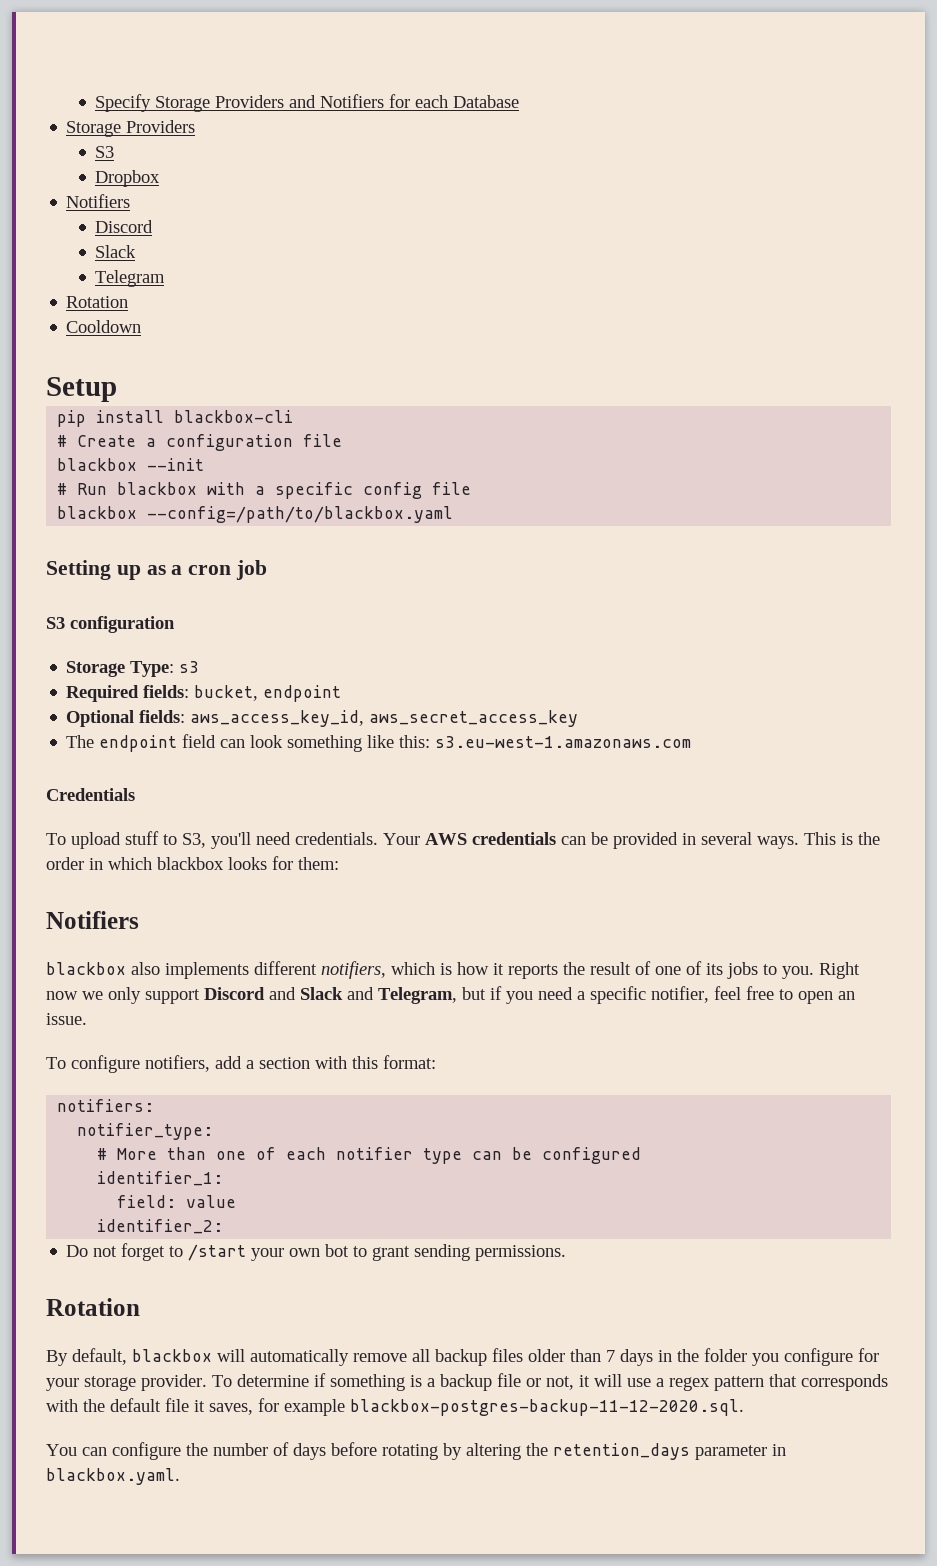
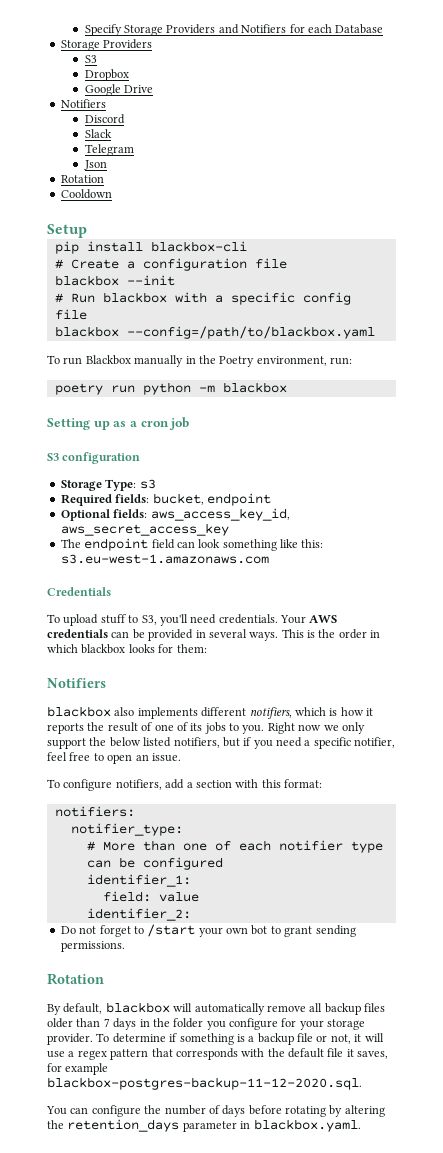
(161, 178) none -> [84,84,154,96] // Google Drive
(166, 278) none -> [83,160,107,170] // Json
(454, 514) none -> [47,355,352,367] [54,382,287,395] // To run Blackbox manually in the Poetry environment, run: // poetry run python -m blackbox
[204,987,457,1004] Discord and Slack and Telegram, -> [89,737,220,748] the below listed notifiers,

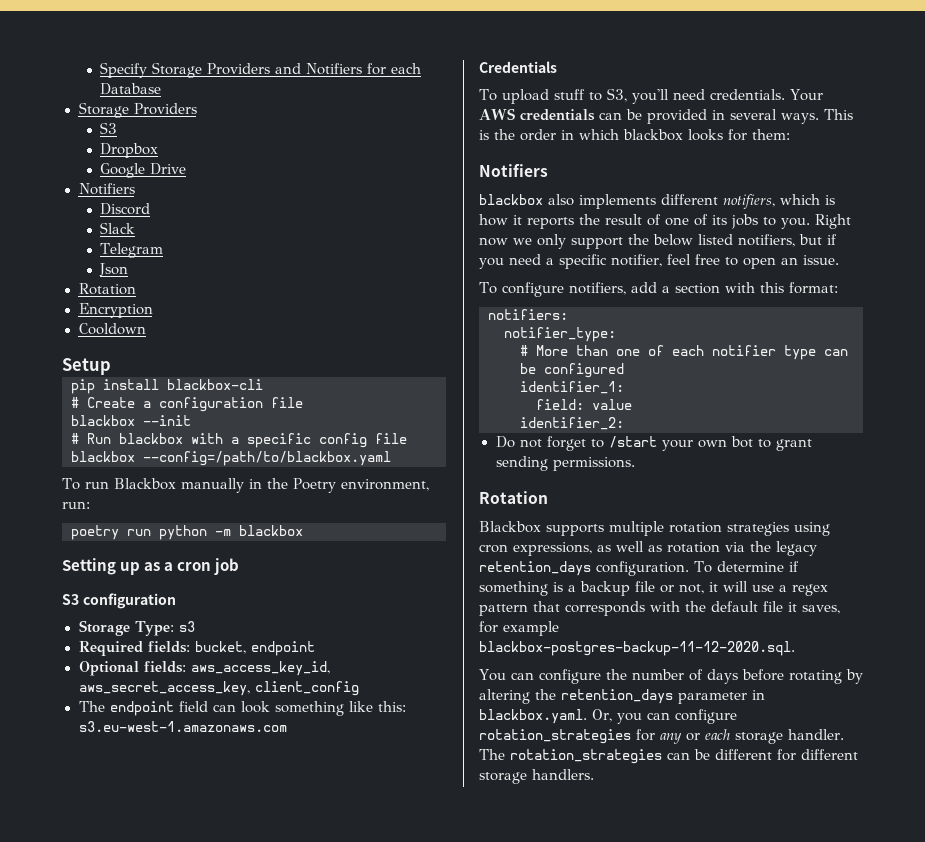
(104, 179) none -> [78,303,153,318] // Encryption
[60,523,229,536] aws_secret_access_key -> [78,681,359,696] aws_secret_access_key, client_config
[47,1002,385,1015] [47,1018,366,1030] [47,1033,93,1045] By default, blackbox will automatically remove all backup files older than 7 days in the folder you configure for your storage provider. -> [479,521,830,536] [479,541,817,556] [479,561,689,576] Blackbox supports multiple rotation strategies using cron expressions, as well as rotation via the legacy retention_days configuration.
(361, 1125) none -> [592,709,737,724] [479,729,844,744] [479,749,858,764] [479,769,594,784] Or, you can configure rotation_strategies for any or each storage handler. The rotation_strategies can be different for different storage handlers.

